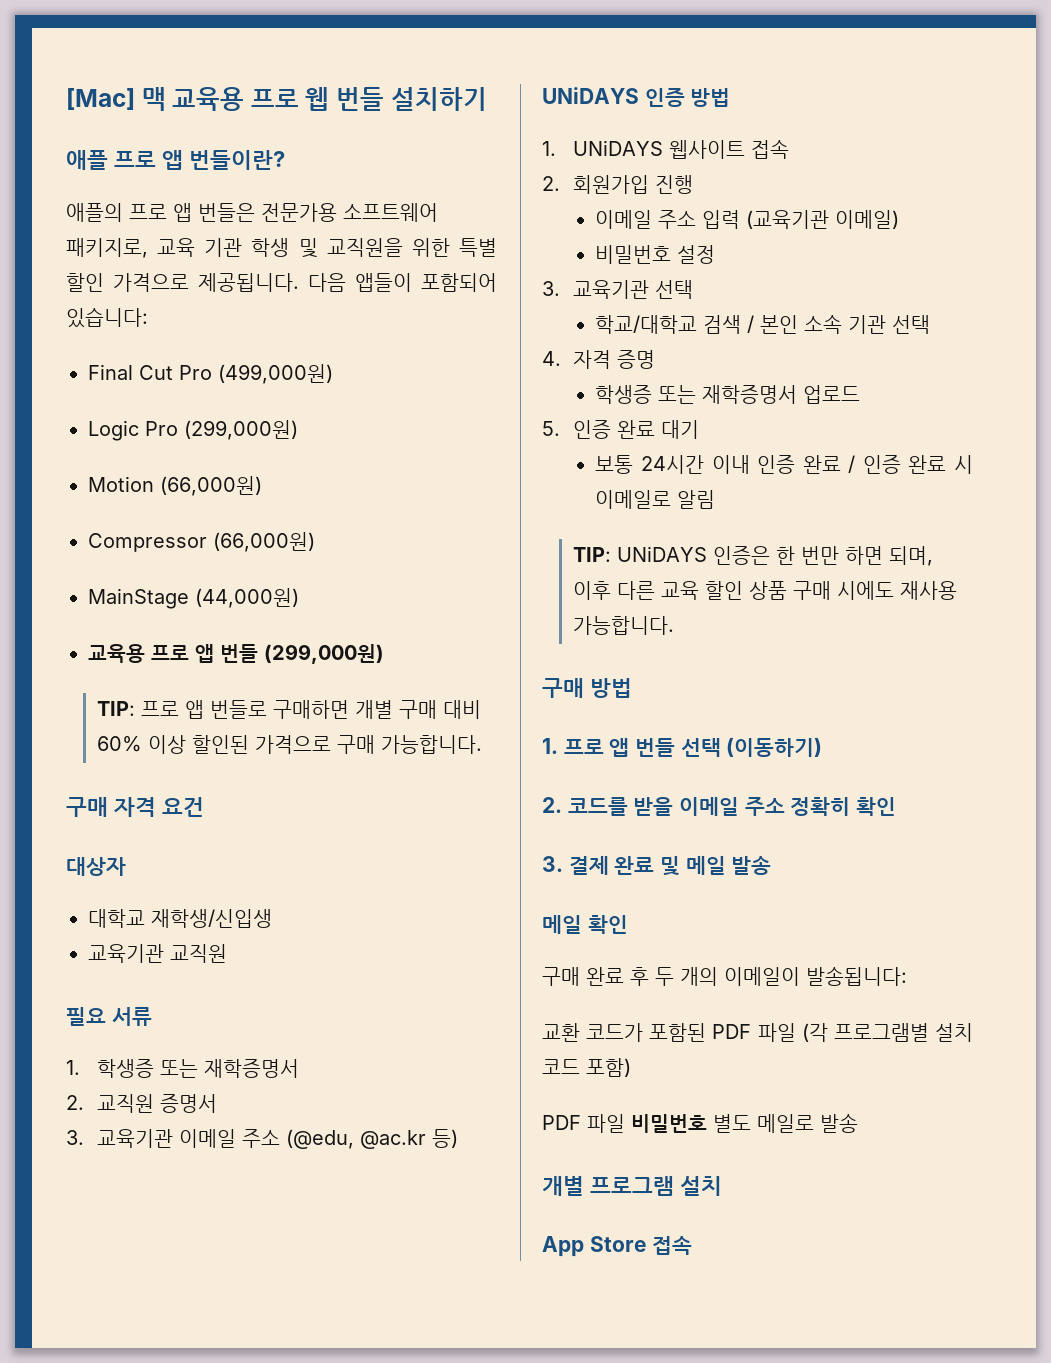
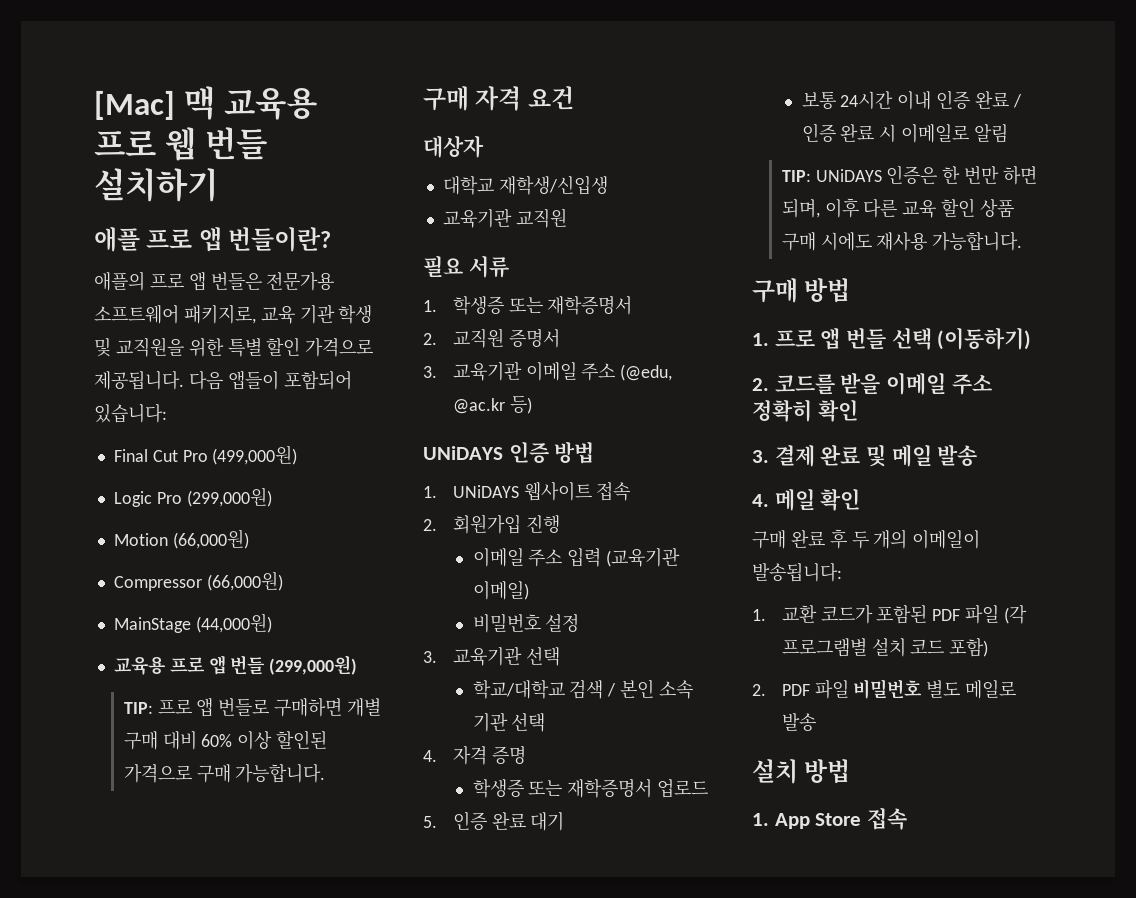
(772, 865) none -> [752,494,769,507] 4.
(907, 976) none -> [752,609,766,621] 1.
(631, 1067) none -> [752,684,766,696] 2.
[542,1176,722,1196] 개별 프로그램 설치 // -> [752,759,851,784] [752,813,769,826] 설치 방법 // 1.

